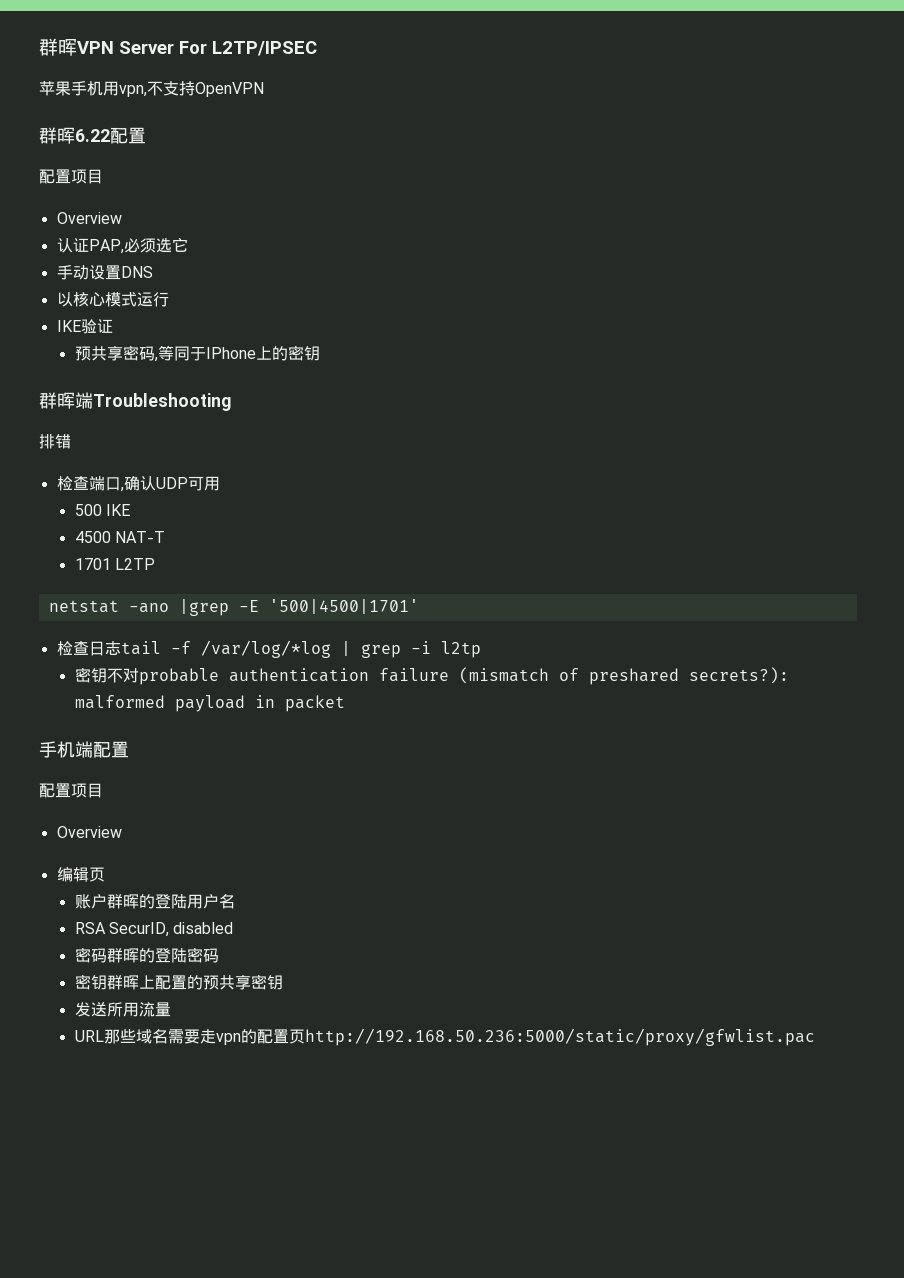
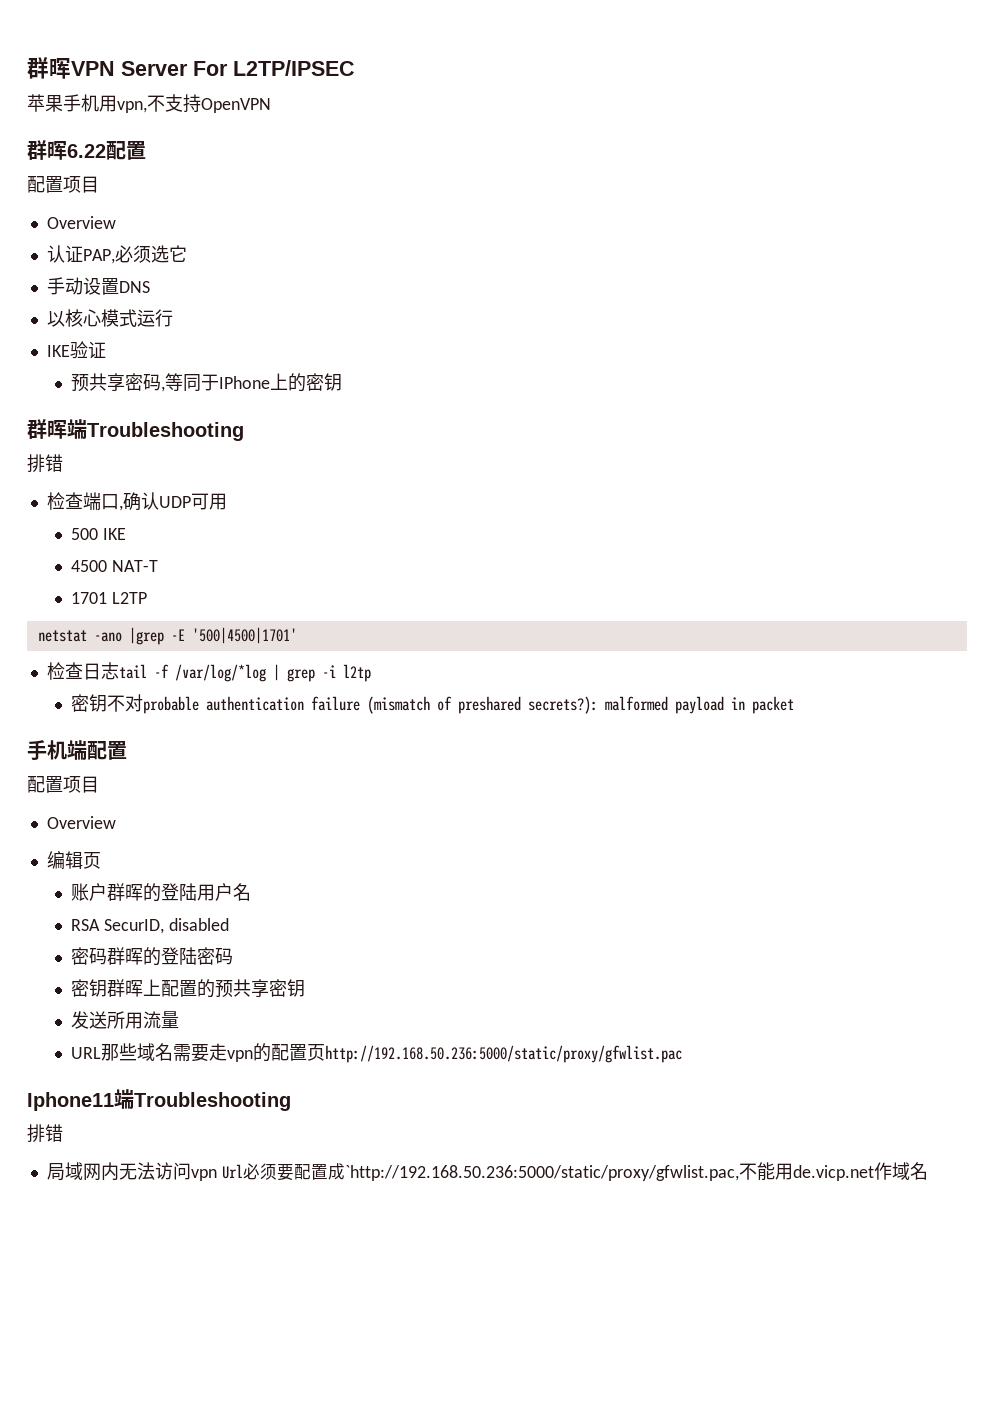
(815, 1037) none -> [27,1089,291,1111] [27,1124,63,1143] [46,1162,928,1181] // Iphone11端Troubleshooting // 排错 // 局域网内无法访问vpn Url必须要配置成`http://192.168.50.236:5000/static/proxy/gfwlist.pac,不能用de.vicp.net作域名

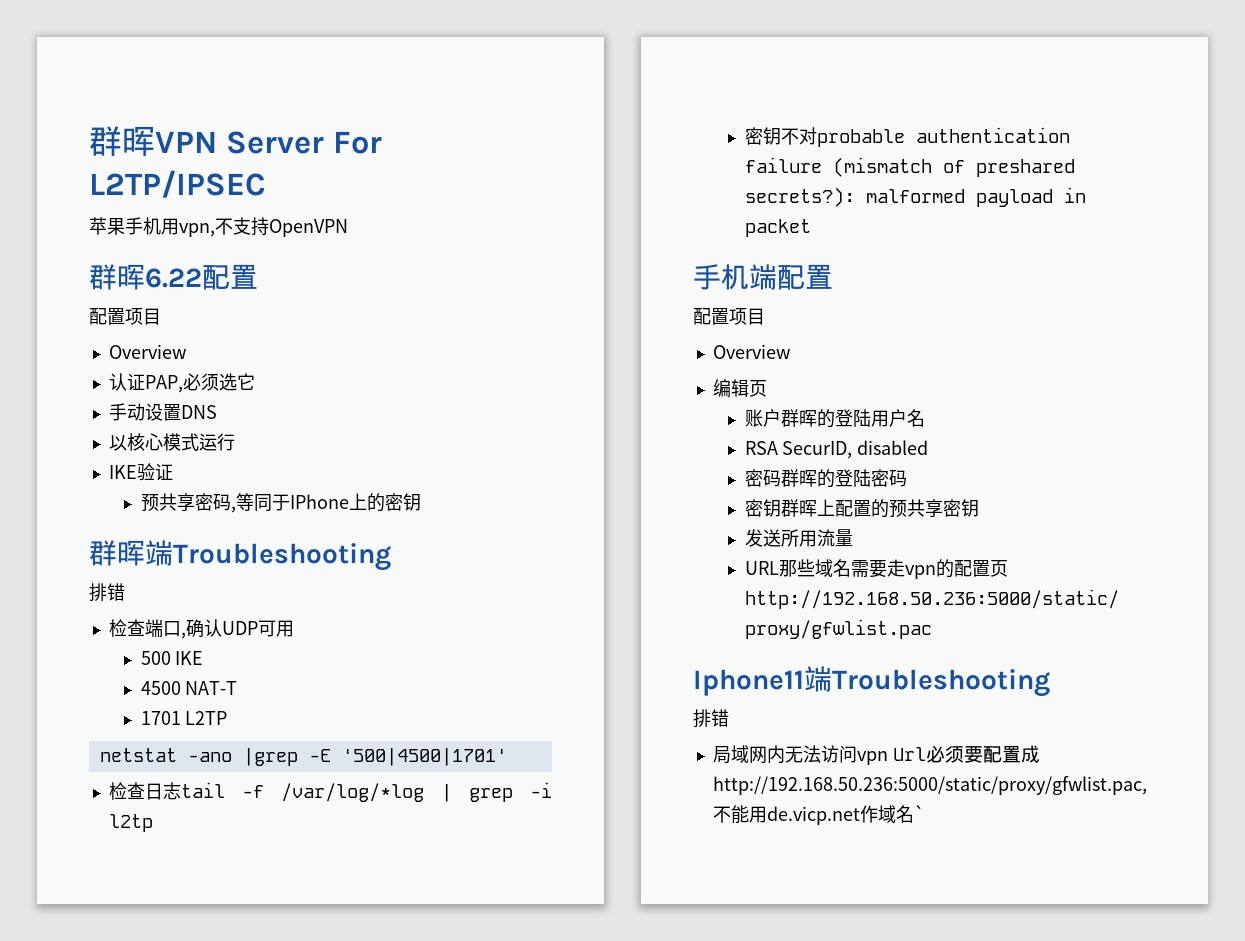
[344,1165,739,1181] `http://192.168.50.236:5000/static/proxy/gfwlist.pac, -> [712,776,1147,795] http://192.168.50.236:5000/static/proxy/gfwlist.pac,
(928, 1171) none -> [913,805,925,821] `

